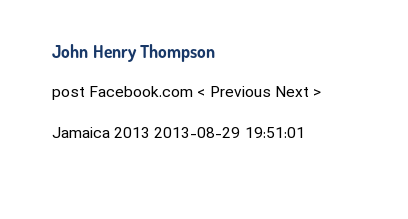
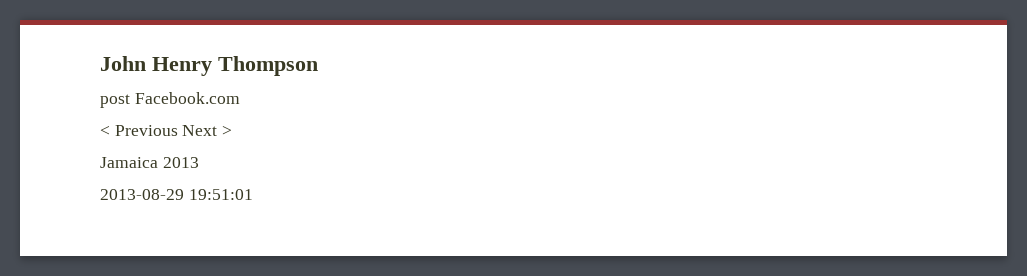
(194, 91) none -> (240, 98) //
(151, 132) none -> (199, 162) //

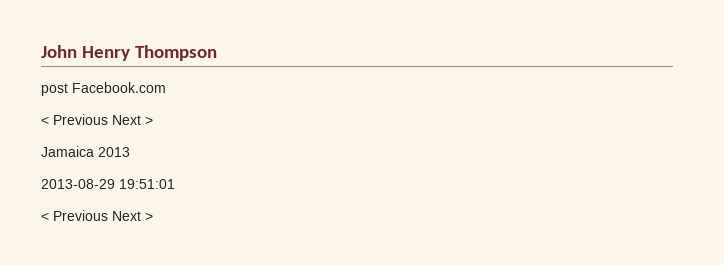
(253, 194) none -> [41,210,153,221] // < Previous Next >

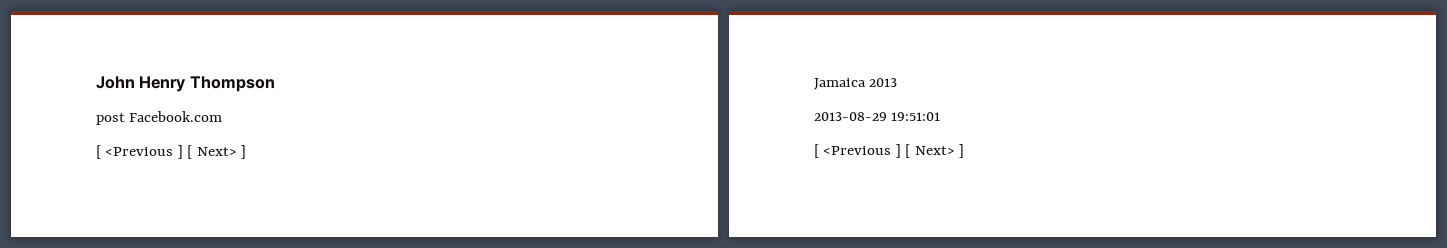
[41,114,153,125] [41,146,130,157] [41,179,175,189] [41,210,153,221] < Previous Next > // Jamaica 2013 // 2013-08-29 19:51:01 // < Previous Next > -> [96,145,247,159] [814,78,898,90] [814,112,941,121] [814,144,965,158] [ <Previous ] [ Next> ] // Jamaica 2013 // 2013-08-29 19:51:01 // [ <Previous ] [ Next> ]

